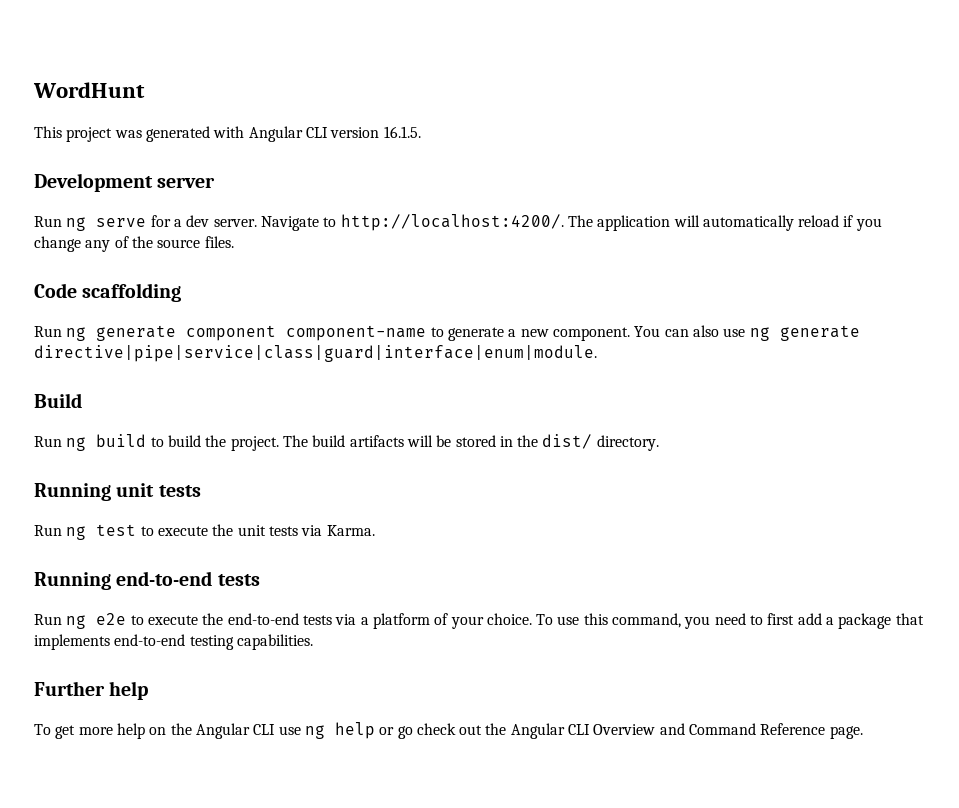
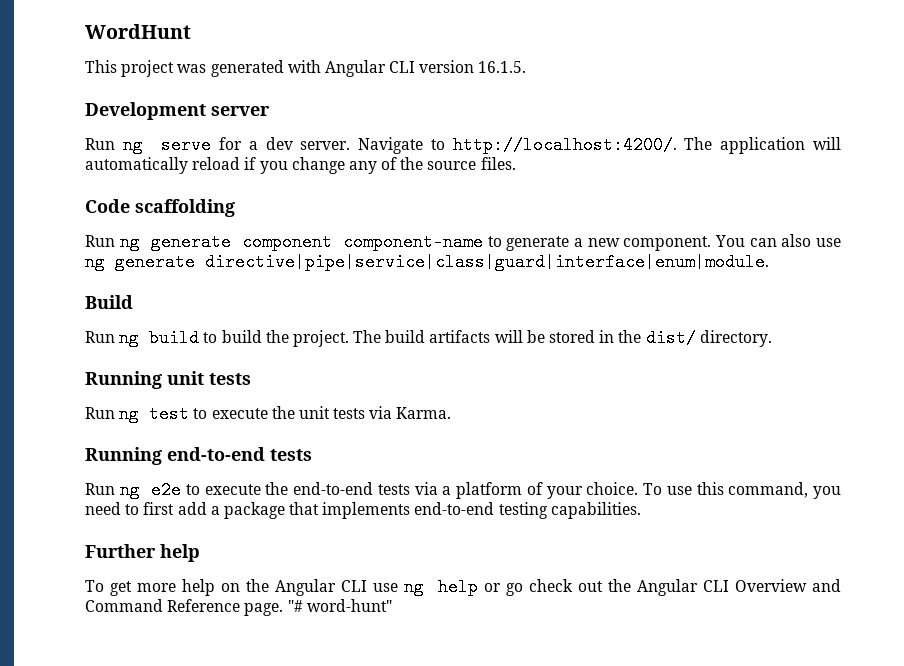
(863, 732) none -> [287,599,392,612] "# word-hunt"

